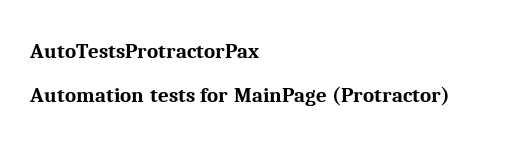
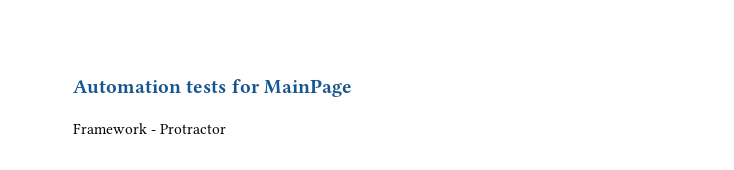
[29,44,259,58] AutoTestsProtractorPax // -> (73, 87) none
[332,86,451,106] (Protractor) -> [73,123,227,134] // Framework - Protractor

